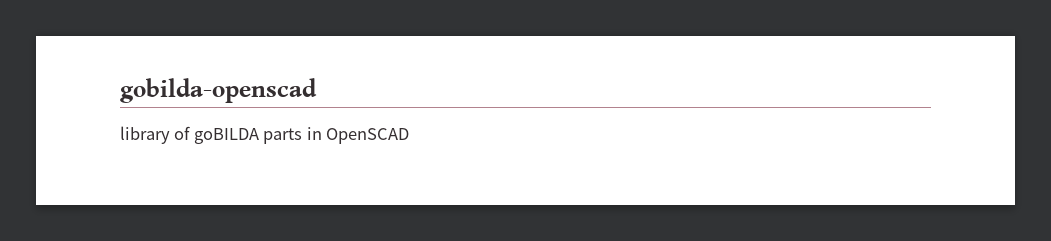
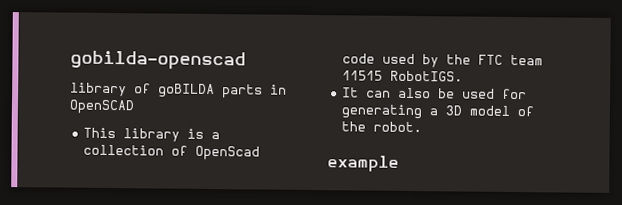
(410, 136) none -> [83,127,221,142] [83,144,261,161] [342,53,544,68] [342,70,464,82] [342,87,528,100] [341,104,535,120] [341,121,423,133] [327,155,399,172] // This library is a collection of OpenScad code used by the FTC team 11515 RobotIGS. // It can also be used for generating a 3D model of the robot. // example

